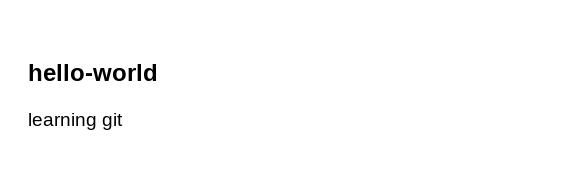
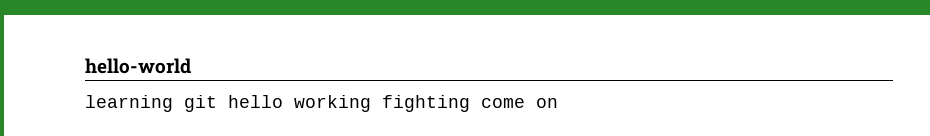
(124, 121) none -> [228,95,558,112] hello working fighting come on

